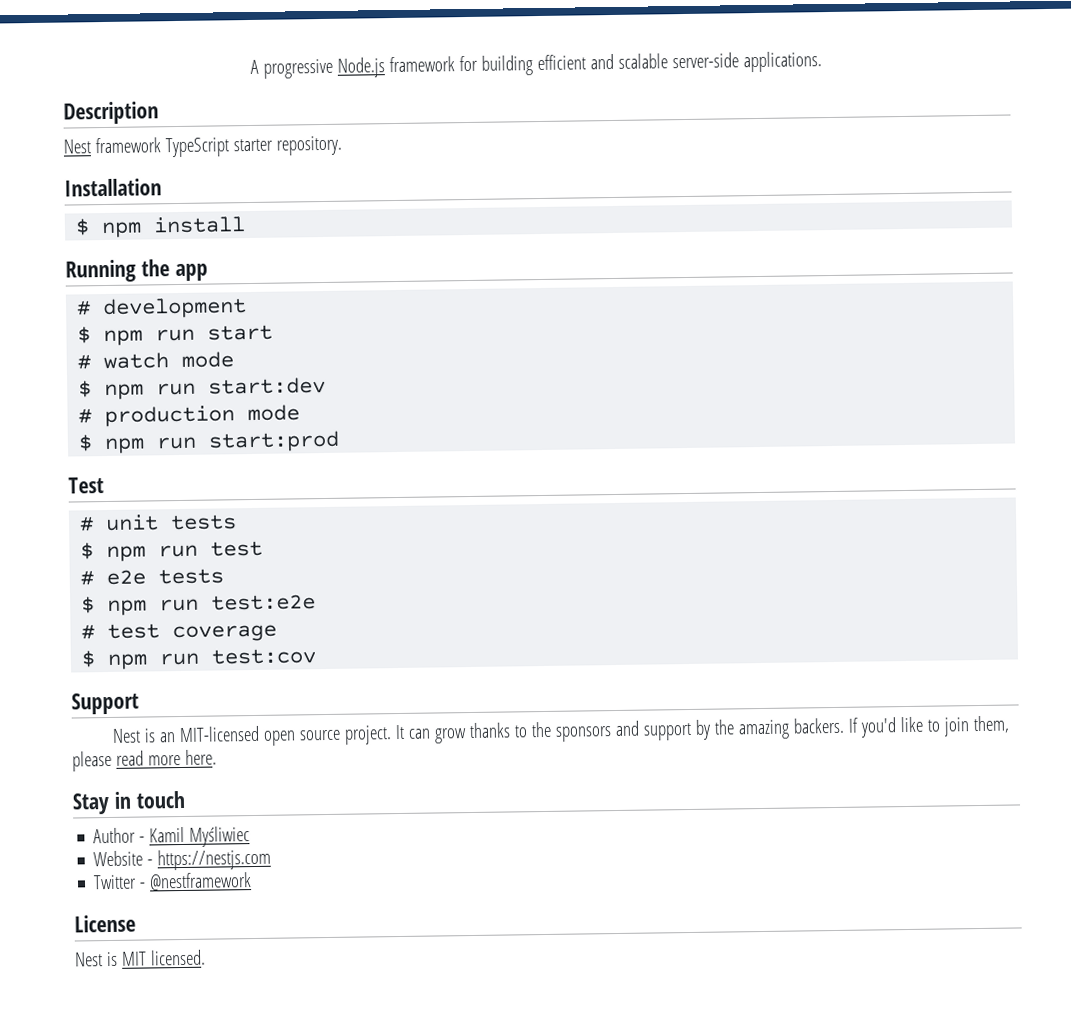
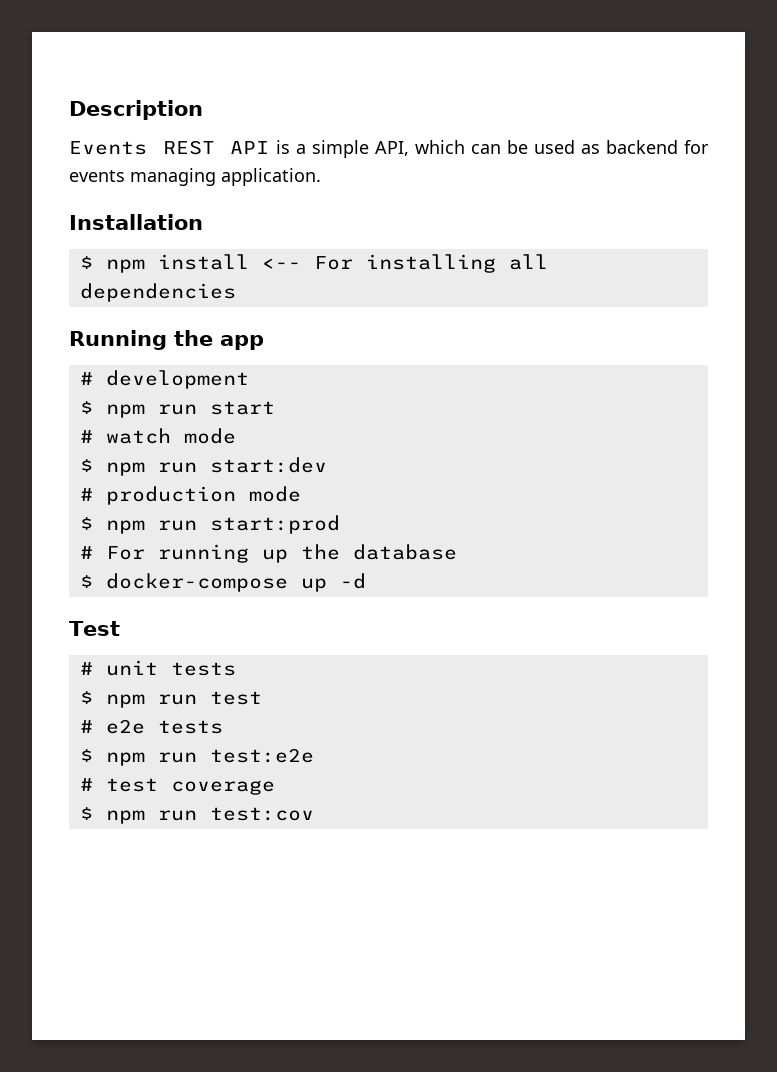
[250,51,822,79] [63,101,159,125] [63,135,342,158] A progressive Node.js framework for building efficient and scalable server-side applications. // Description // Nest framework TypeScript starter repository. -> [69,100,203,120] [69,140,709,158] [69,168,321,186] Description // Events REST API is a simple API, which can be used as backend for events managing application.
(247, 225) none -> [261,254,548,273] [79,283,236,302] <-- For installing all dependencies
(341, 441) none -> [79,544,457,563] [79,573,366,592] // # For running up the database // $ docker-compose up -d
[71,692,139,715] [112,715,1010,746] [72,749,217,772] [72,790,185,815] [93,826,251,847] [93,848,272,871] [93,872,253,891] [74,914,136,933] [74,949,206,967] // Support // Nest is an MIT-licensed open source project. It can grow thanks to the sponsors and support by the amazing backers. If you'd like to join them, please read more here. // Stay in touch // Author - Kamil Myśliwiec // Website - https://nestjs.com // Twitter - @nestframework // License // Nest is MIT licensed. -> (314, 814) none

